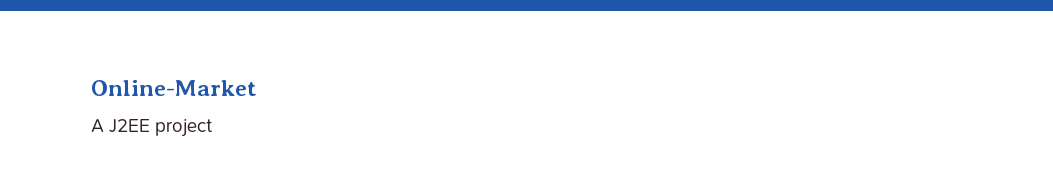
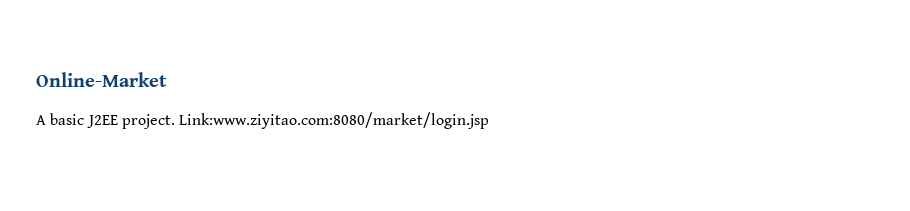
[109,119,214,137] J2EE project -> [50,112,490,129] basic J2EE project. Link:www.ziyitao.com:8080/market/login.jsp

